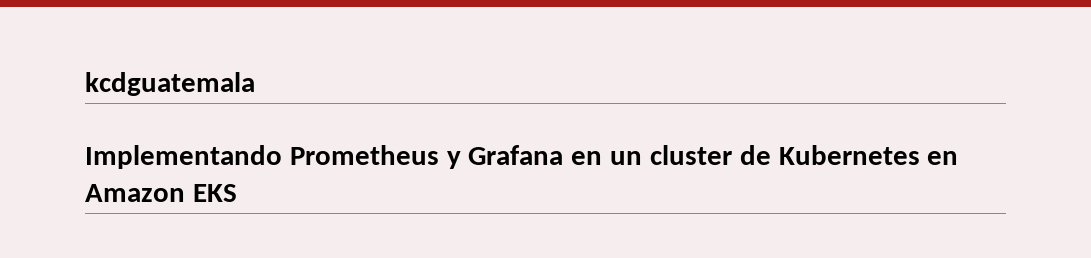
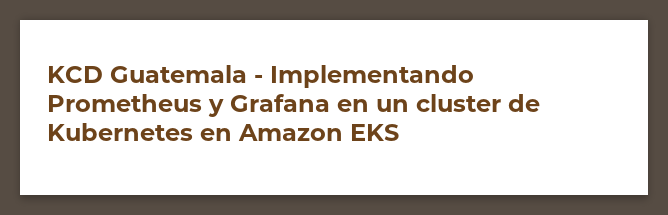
[85,72,255,96] kcdguatemala // -> [47,65,263,83] KCD Guatemala -

